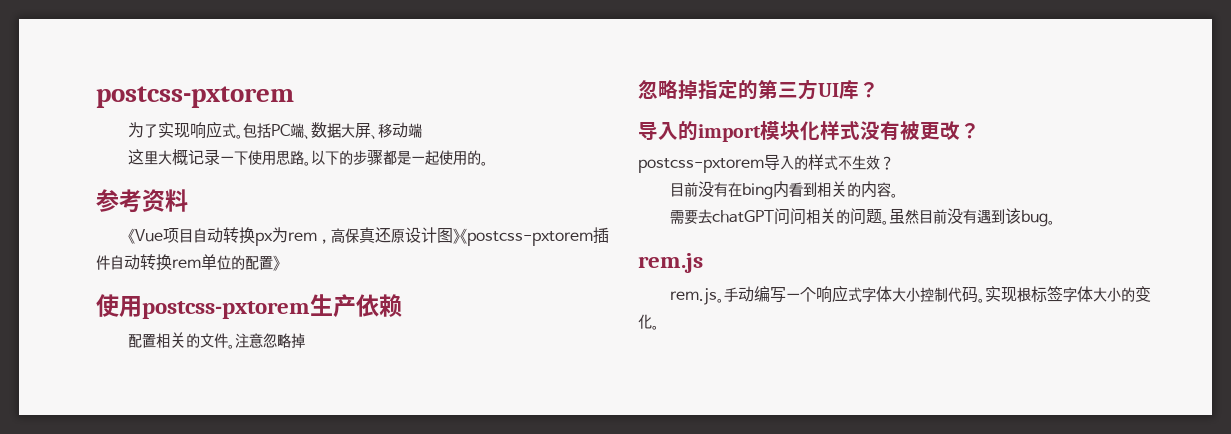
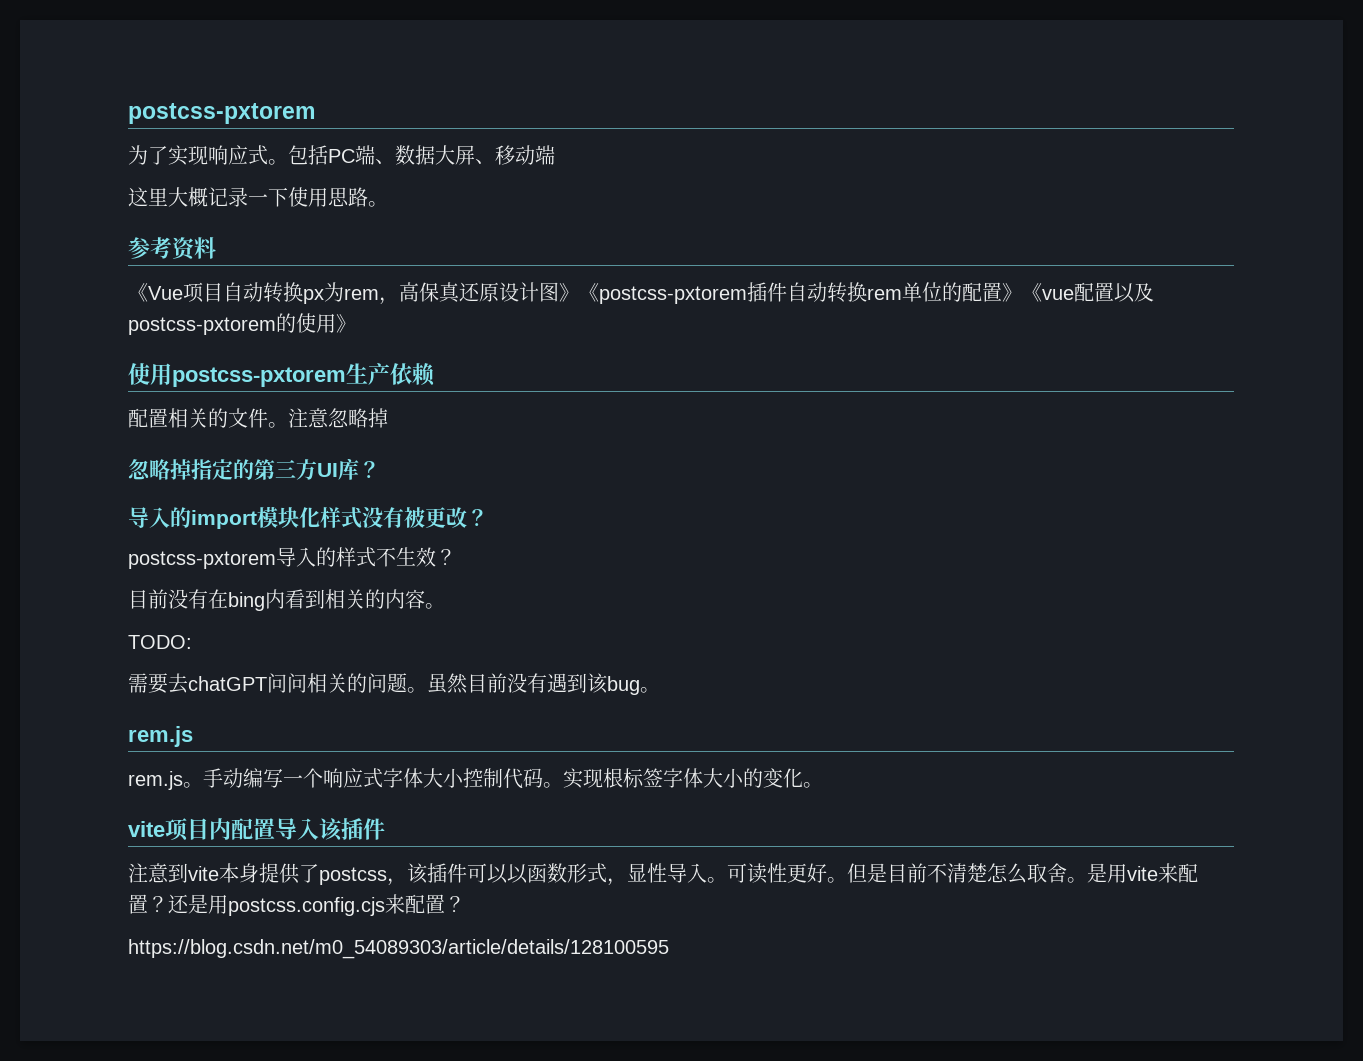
[310,150,488,166] 以下的步骤都是一起使用的。 -> (388, 204) none
(280, 263) none -> [1022,282,1154,303] [128,313,356,335] 《vue配置以及postcss-pxtorem的使用》
(898, 195) none -> [128,635,192,649] // TODO:
(659, 327) none -> [128,818,385,841] [128,863,1198,886] [128,894,465,916] [128,939,669,959] // vite项目内配置导入该插件 // 注意到vite本身提供了postcss，该插件可以以函数形式，显性导入。可读性更好。但是目前不清楚怎么取舍。是用vite来配置？还是用postcss.config.cjs来配置？ // https://blog.csdn.net/m0_54089303/article/details/128100595

